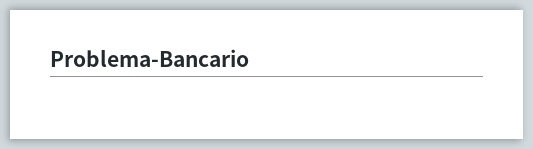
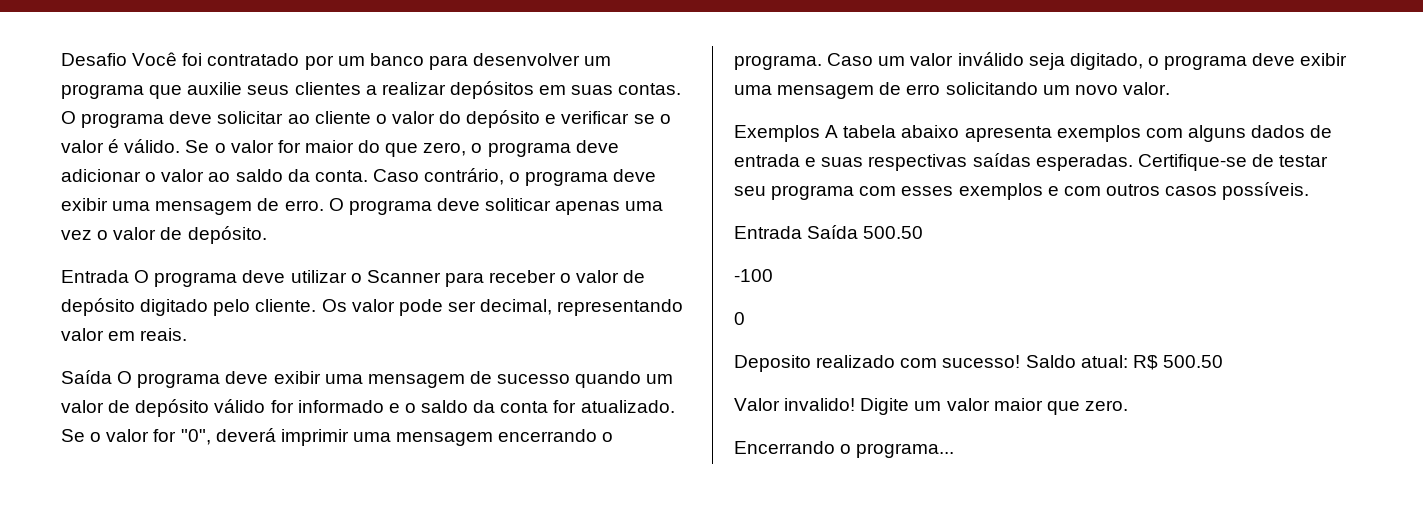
[50,49,249,67] Problema-Bancario -> [61,52,612,70] [61,81,682,99] [61,110,671,128] [61,139,619,157] [61,168,657,186] [61,198,664,215] [61,226,267,244] [61,270,646,287] [61,298,684,316] [61,328,188,341] [61,370,674,388] [61,399,675,417] [61,428,614,446] [734,52,1348,70] [734,82,1170,99] [734,125,1333,142] [734,153,1329,171] [734,182,1310,200] [734,225,924,239] [734,269,773,282] [734,312,745,325] [734,355,1223,372] [734,398,1128,415] [734,441,955,458] Desafio Você foi contratado por um banco para desenvolver um programa que auxilie seus clientes a realizar depósitos em suas contas. O programa deve solicitar ao cliente o valor do depósito e verificar se o valor é válido. Se o valor for maior do que zero, o programa deve adicionar o valor ao saldo da conta. Caso contrário, o programa deve exibir uma mensagem de erro. O programa deve soliticar apenas uma vez o valor de depósito. // Entrada O programa deve utilizar o Scanner para receber o valor de depósito digitado pelo cliente. Os valor pode ser decimal, representando valor em reais. // Saída O programa deve exibir uma mensagem de sucesso quando um valor de depósito válido for informado e o saldo da conta for atualizado. Se o valor for "0", deverá imprimir uma mensagem encerrando o programa. Caso um valor inválido seja digitado, o programa deve exibir uma mensagem de erro solicitando um novo valor. // Exemplos A tabela abaixo apresenta exemplos com alguns dados de entrada e suas respectivas saídas esperadas. Certifique-se de testar seu programa com esses exemplos e com outros casos possíveis. // Entrada Saída 500.50 // -100 // 0 // Deposito realizado com sucesso! Saldo atual: R$ 500.50 // Valor invalido! Digite um valor maior que zero. // Encerrando o programa...

